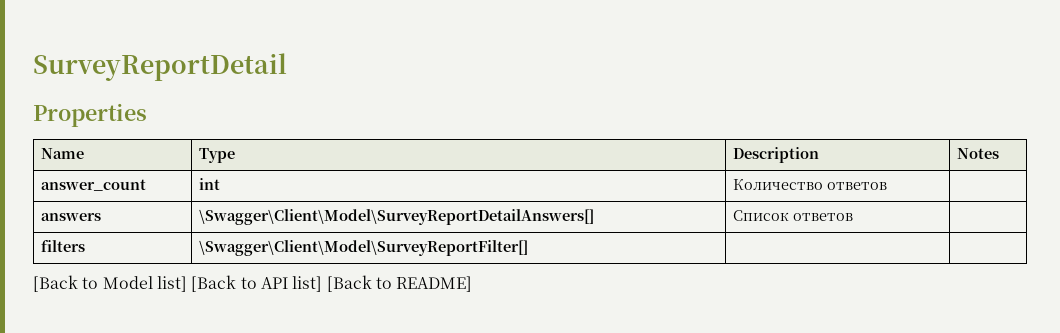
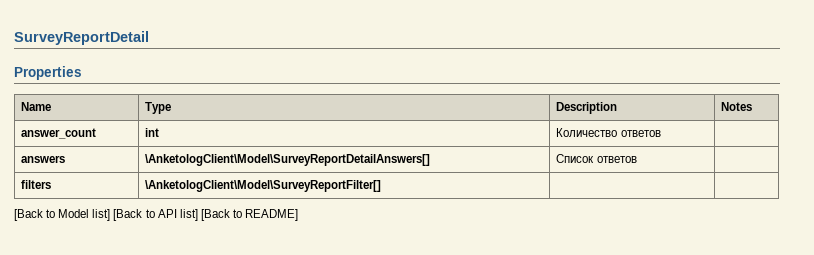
[199,209,595,225] \Swagger\Client\Model\SurveyReportDetailAnswers[] -> [145,154,431,166] \AnketologClient\Model\SurveyReportDetailAnswers[]
[199,240,529,256] \Swagger\Client\Model\SurveyReportFilter[] -> [145,180,382,192] \AnketologClient\Model\SurveyReportFilter[]

